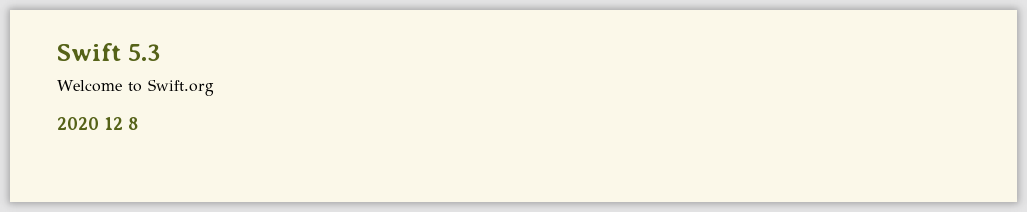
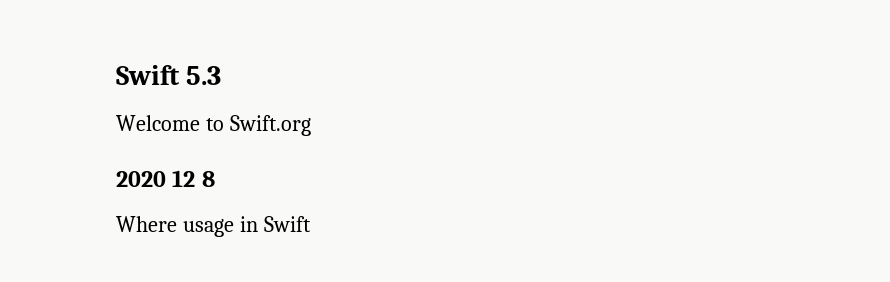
(138, 123) none -> [116,216,311,237] // Where usage in Swift

